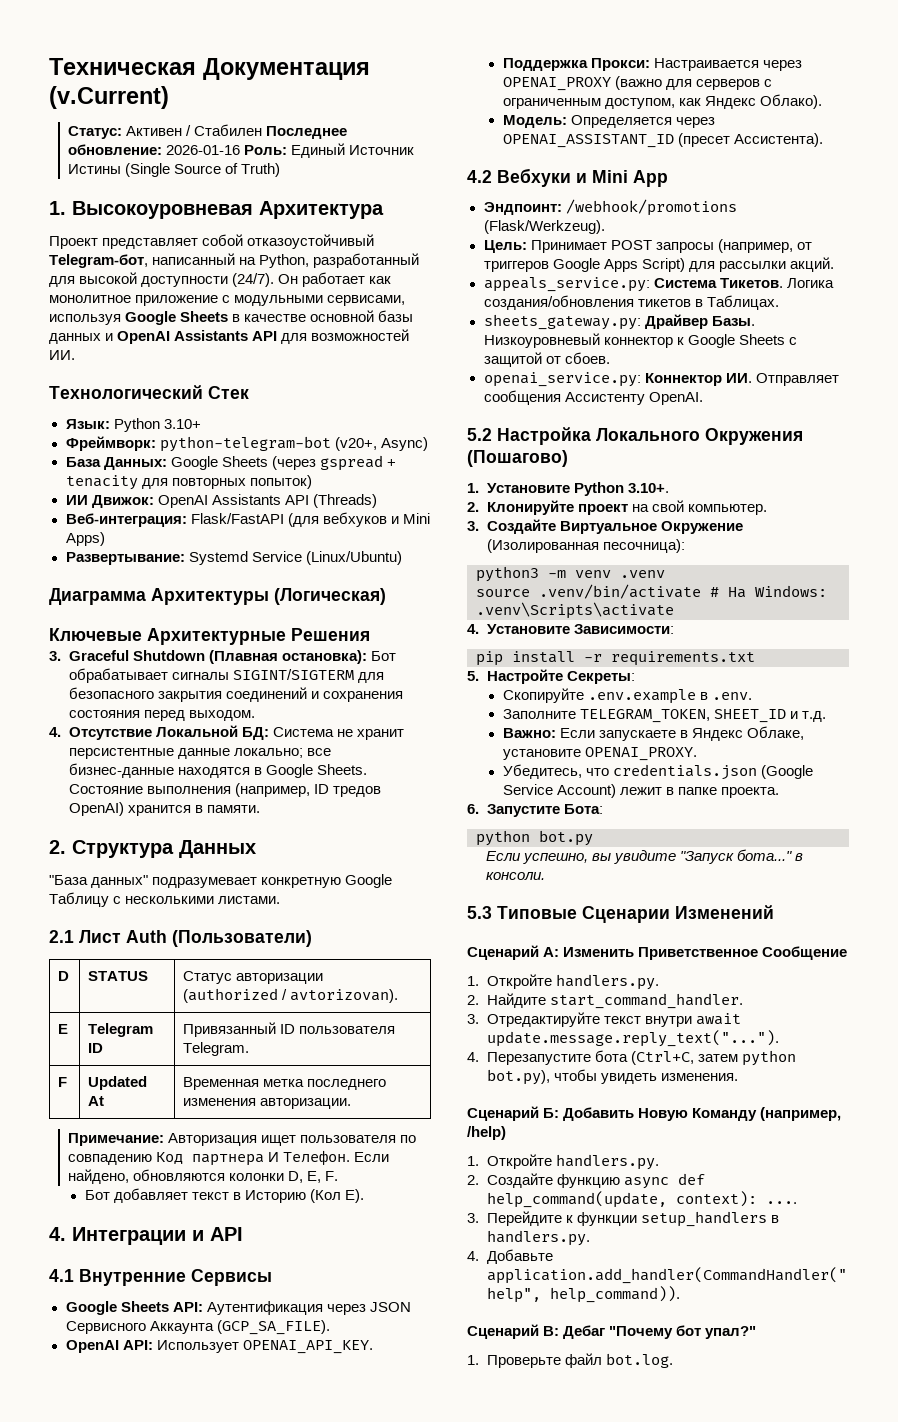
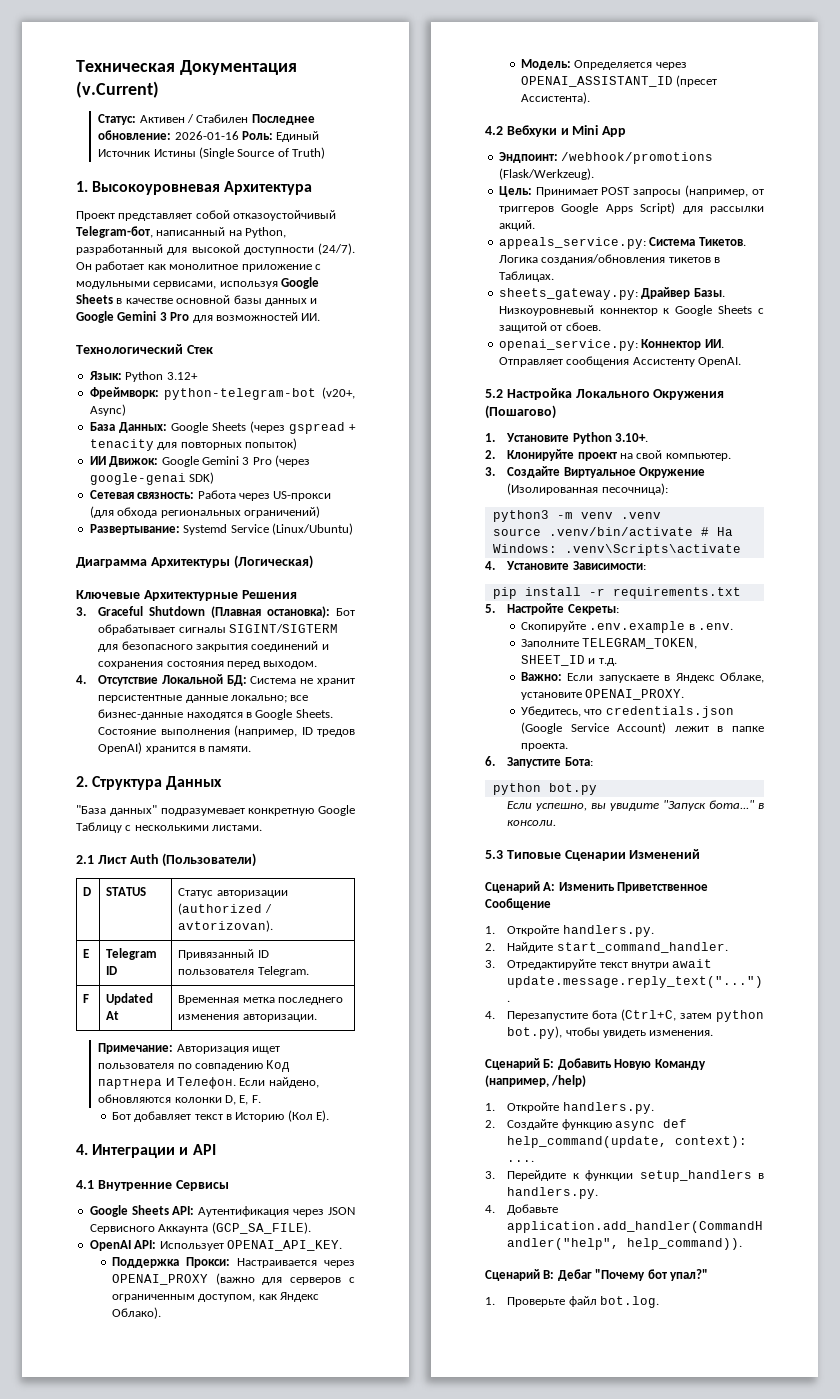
[117,330,278,344] OpenAI Assistants API -> [76,311,190,323] Google Gemini 3 Pro
[163,419,201,429] 3.10+ -> [166,372,198,380] 3.12+
[157,494,377,508] [65,512,430,527] [65,532,105,546] OpenAI Assistants API (Threads) // Веб-интеграция: Flask/FastAPI (для вебхуков и Mini Apps) -> [161,455,310,467] [89,472,215,485] [89,490,332,501] [89,506,320,518] Google Gemini 3 Pro (через google-genai SDK) // Сетевая связность: Работа через US-прокси (для обхода региональных ограничений)

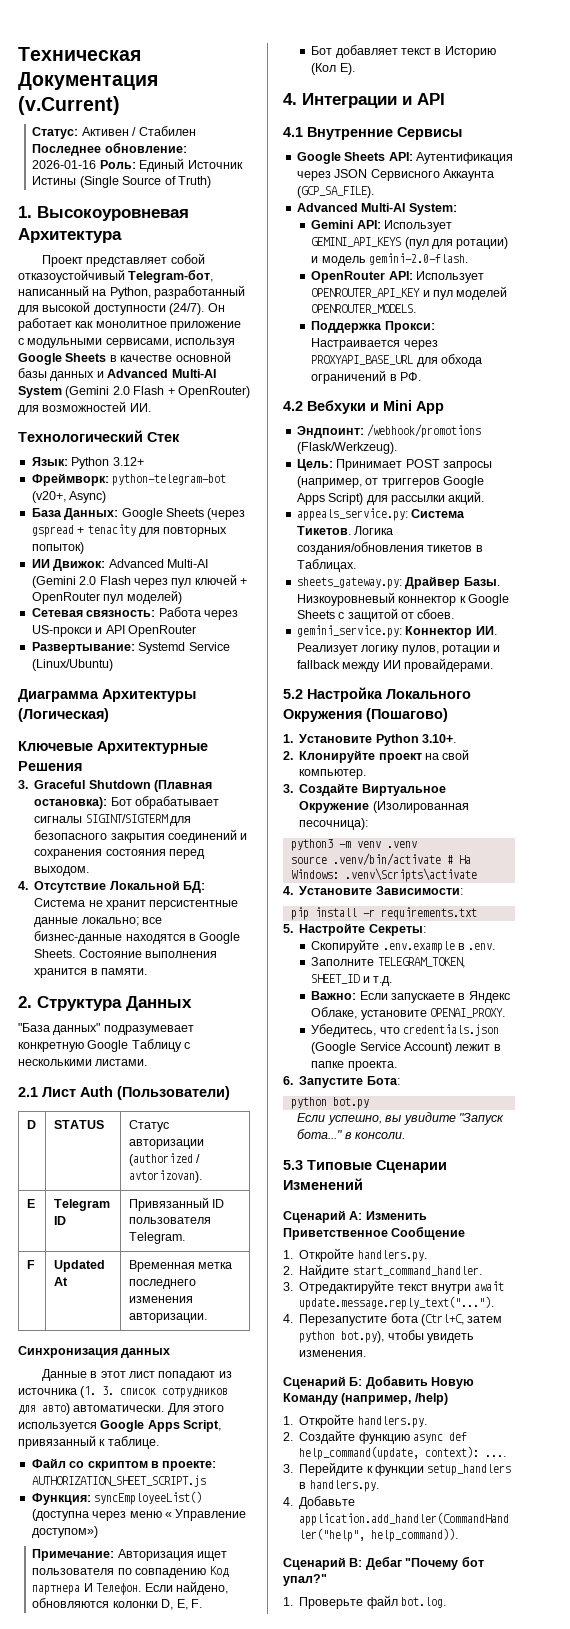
[76,311,190,323] Google Gemini 3 Pro -> [107,369,216,378] [18,386,250,398] Advanced Multi-AI System (Gemini 2.0 Flash + OpenRouter)
[161,455,310,467] [89,472,215,485] Google Gemini 3 Pro (через google-genai SDK) -> [108,559,208,568] [31,574,247,588] [31,590,182,604] Advanced Multi-AI (Gemini 2.0 Flash через пул ключей + OpenRouter пул моделей)
[89,506,320,518] (для обхода региональных ограничений) -> [95,625,196,637] и API OpenRouter
[234,725,356,737] [98,742,143,754] (например, ID тредов OpenAI) -> (217, 954) none
(317, 1018) none -> [18,1346,171,1358] [41,1369,232,1381] [18,1386,229,1398] [18,1403,225,1415] [18,1420,222,1432] [18,1435,159,1449] [31,1458,217,1471] [31,1475,206,1487] [31,1491,203,1505] [31,1509,247,1521] [31,1526,98,1538] // Синхронизация данных // Данные в этот лист попадают из источника (1. 3. список сотрудников для авто) автоматически. Для этого используется Google Apps Script, привязанный к таблице. // Файл со скриптом в проекте: AUTHORIZATION_SHEET_SCRIPT.js // Функция: syncEmployeeList() (доступна через меню « Управление доступом»)
[89,1240,342,1251] [111,1257,355,1268] [111,1273,356,1285] [111,1292,320,1302] [111,1307,161,1319] [520,59,687,70] [520,75,718,87] [520,92,590,104] OpenAI API: Использует OPENAI_API_KEY. // Поддержка Прокси: Настраивается через OPENAI_PROXY (важно для серверов с ограниченным доступом, как Яндекс Облако). // Модель: Определяется через OPENAI_ASSISTANT_ID (пресет Ассистента). -> [296,203,457,215] [311,220,452,232] [311,237,509,249] [311,253,468,266] [311,271,484,283] [311,286,508,300] [311,304,417,314] [311,321,435,333] [311,338,438,350] [311,354,482,367] [311,370,421,384] Advanced Multi-AI System: // Gemini API: Использует GEMINI_API_KEYS (пул для ротации) и модель gemini-2.0-flash. // OpenRouter API: Использует OPENROUTER_API_KEY и пул моделей OPENROUTER_MODELS. // Поддержка Прокси: Настраивается через PROXYAPI_BASE_URL для обхода ограничений в РФ.
[498,339,638,351] openai_service.py: -> [296,625,402,638] gemini_service.py:
[498,356,741,367] Отправляет сообщения Ассистенту OpenAI. -> [296,643,501,655] [296,658,493,672] Реализует логику пулов, ротации и fallback между ИИ провайдерами.

